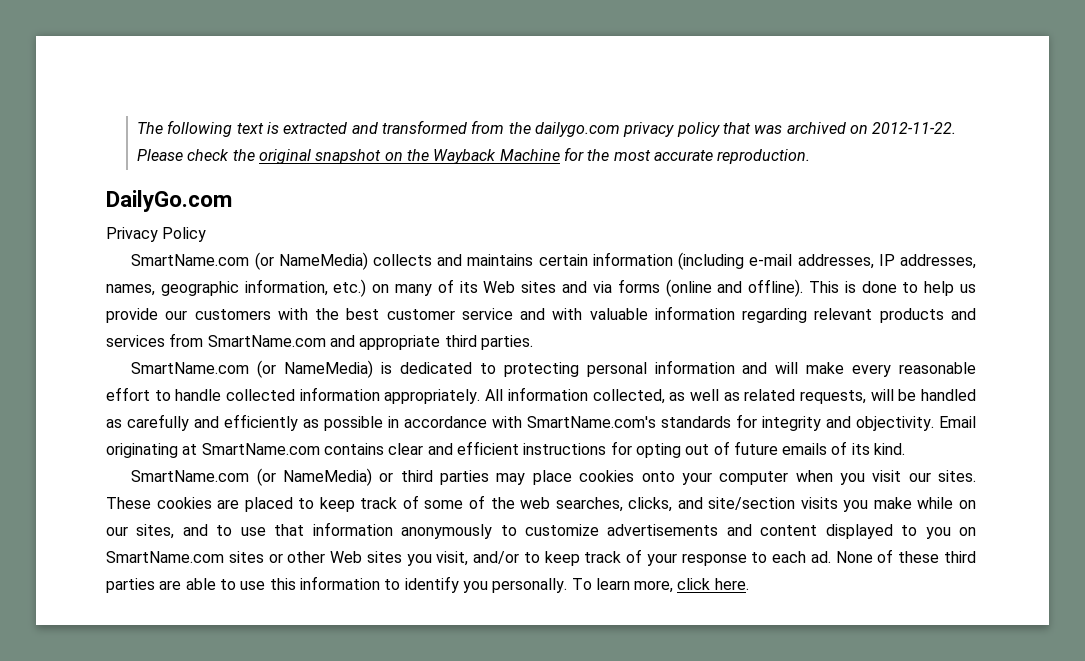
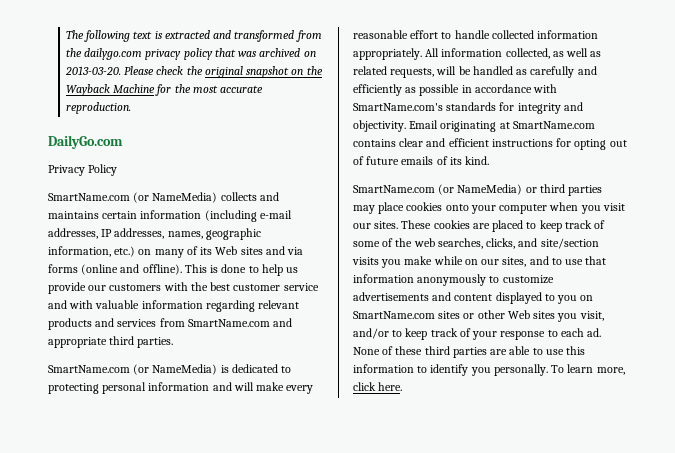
[872,122,957,134] 2012-11-22. -> [64,66,121,75] 2013-03-20.

